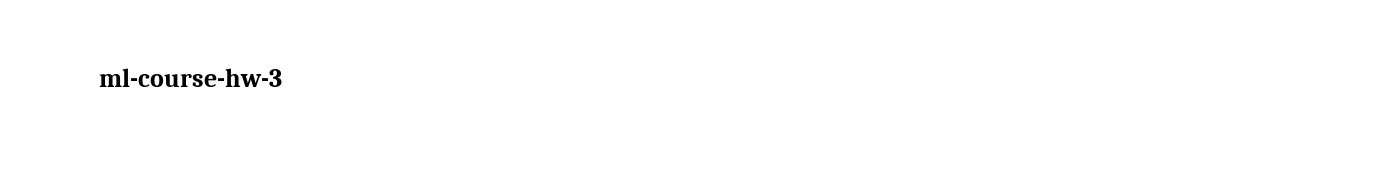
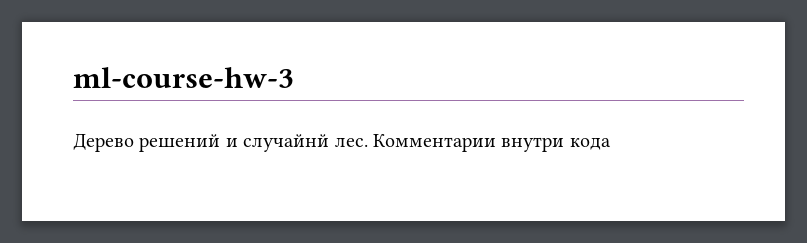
(282, 77) none -> [73,133,611,152] // Дерево решений и случайнй лес. Комментарии внутри кода

